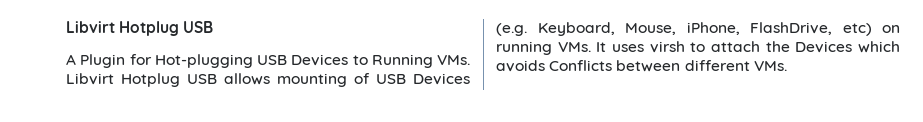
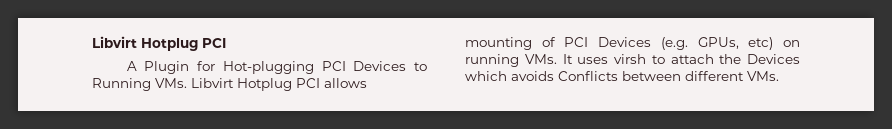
[66,21,214,36] Libvirt Hotplug USB -> [92,36,226,51] Libvirt Hotplug PCI
[257,55,287,65] USB -> [321,61,346,71] PCI
[187,74,217,84] USB -> [296,78,320,88] PCI
[376,74,406,84] USB -> [564,37,589,47] PCI
[537,22,832,36] Keyboard, Mouse, iPhone, FlashDrive, -> [697,37,739,49] GPUs,

